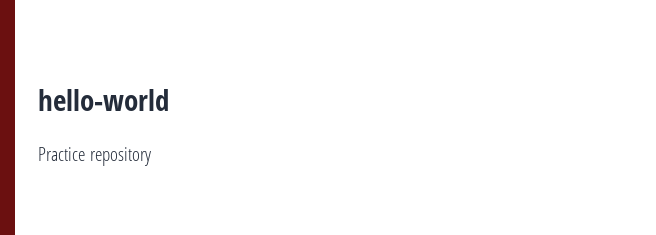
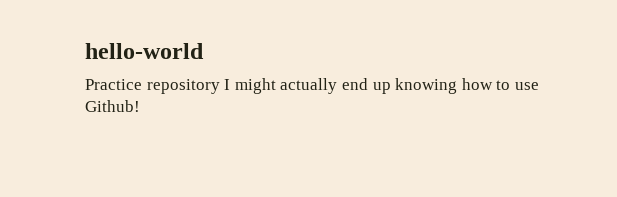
(151, 156) none -> [224,78,539,94] [85,100,140,112] I might actually end up knowing how to use Github!

